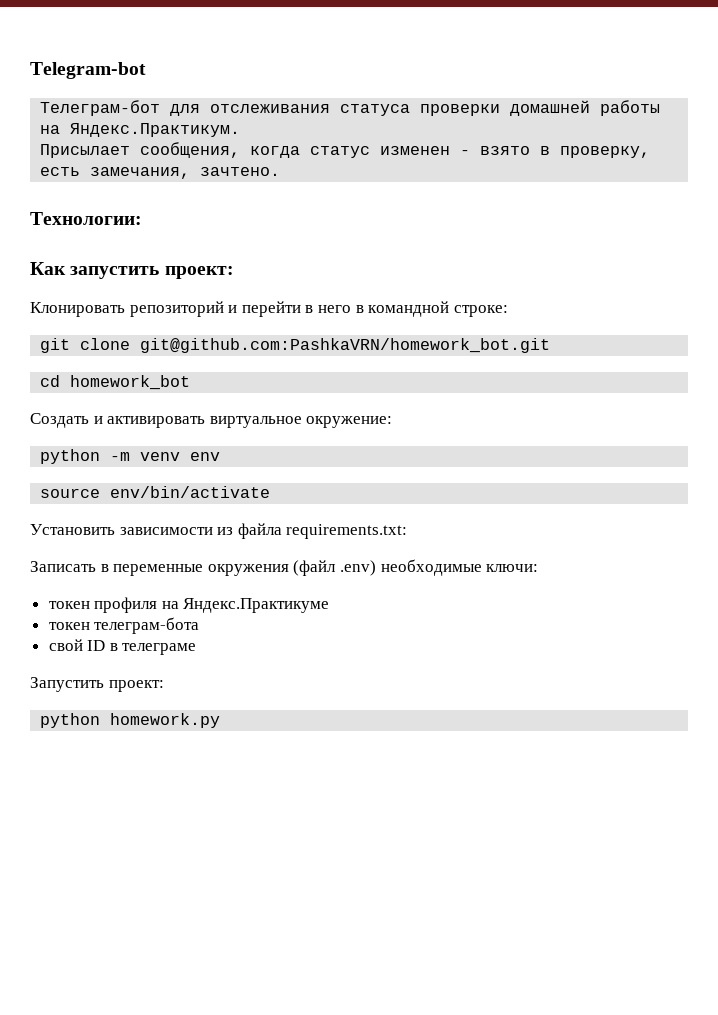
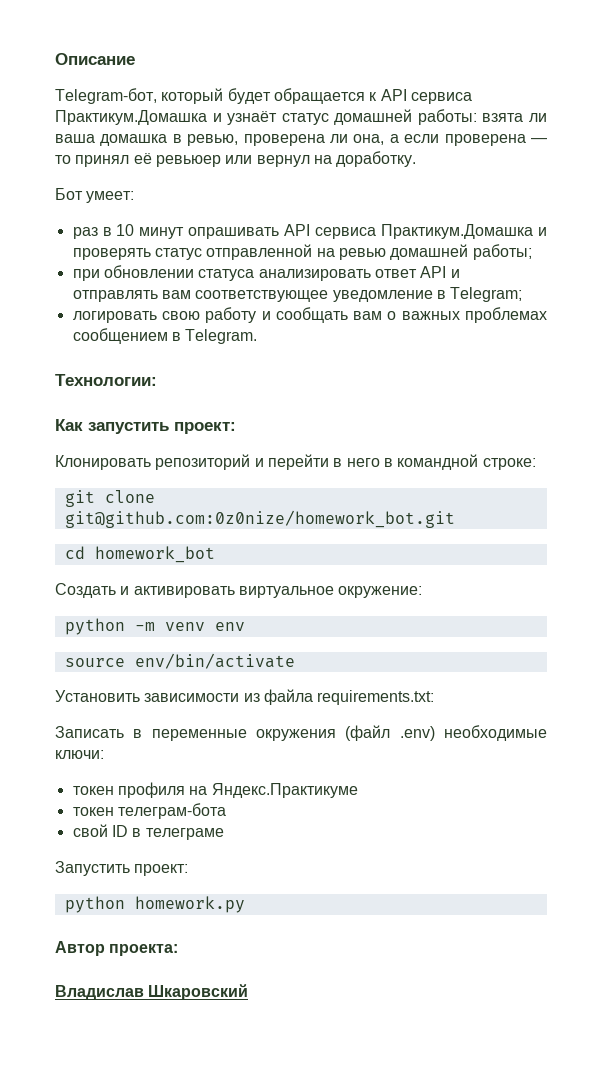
[30,62,146,79] [40,100,661,116] [40,123,241,137] [40,142,651,158] [40,167,281,179] Telegram-bot // Телеграм-бот для отслеживания статуса проверки домашней работы на Яндекс.Практикум. // Присылает сообщения, когда статус изменен - взято в проверку, есть замечания, зачтено. -> [55,53,135,65] [55,88,472,104] [55,109,547,125] [55,134,547,146] [55,151,417,167] [55,188,135,203] [72,224,547,239] [72,244,532,260] [72,265,460,281] [72,287,523,302] [72,307,547,323] [72,328,258,344] Описание // Telegram-бот, который будет обращается к API сервиса Практикум.Домашка и узнаёт статус домашней работы: взята ли ваша домашка в ревью, проверена ли она, а если проверена — то принял её ревьюер или вернул на доработку. // Бот умеет: // раз в 10 минут опрашивать API сервиса Практикум.Домашка и проверять статус отправленной на ревью домашней работы; // при обновлении статуса анализировать ответ API и отправлять вам соответствующее уведомление в Telegram; // логировать свою работу и сообщать вам о важных проблемах сообщением в Telegram.
[140,338,551,353] git@github.com:PashkaVRN/homework_bot.git -> [64,510,455,528] git@github.com:0z0nize/homework_bot.git
(221, 720) none -> [55,941,179,956] [55,984,249,1000] // Автор проекта: // Владислав Шкаровский

